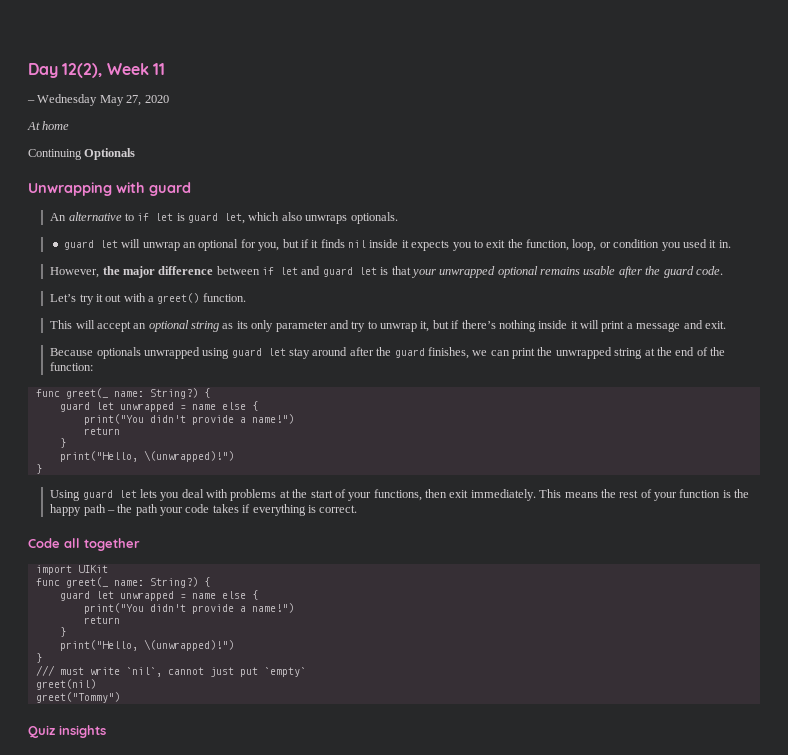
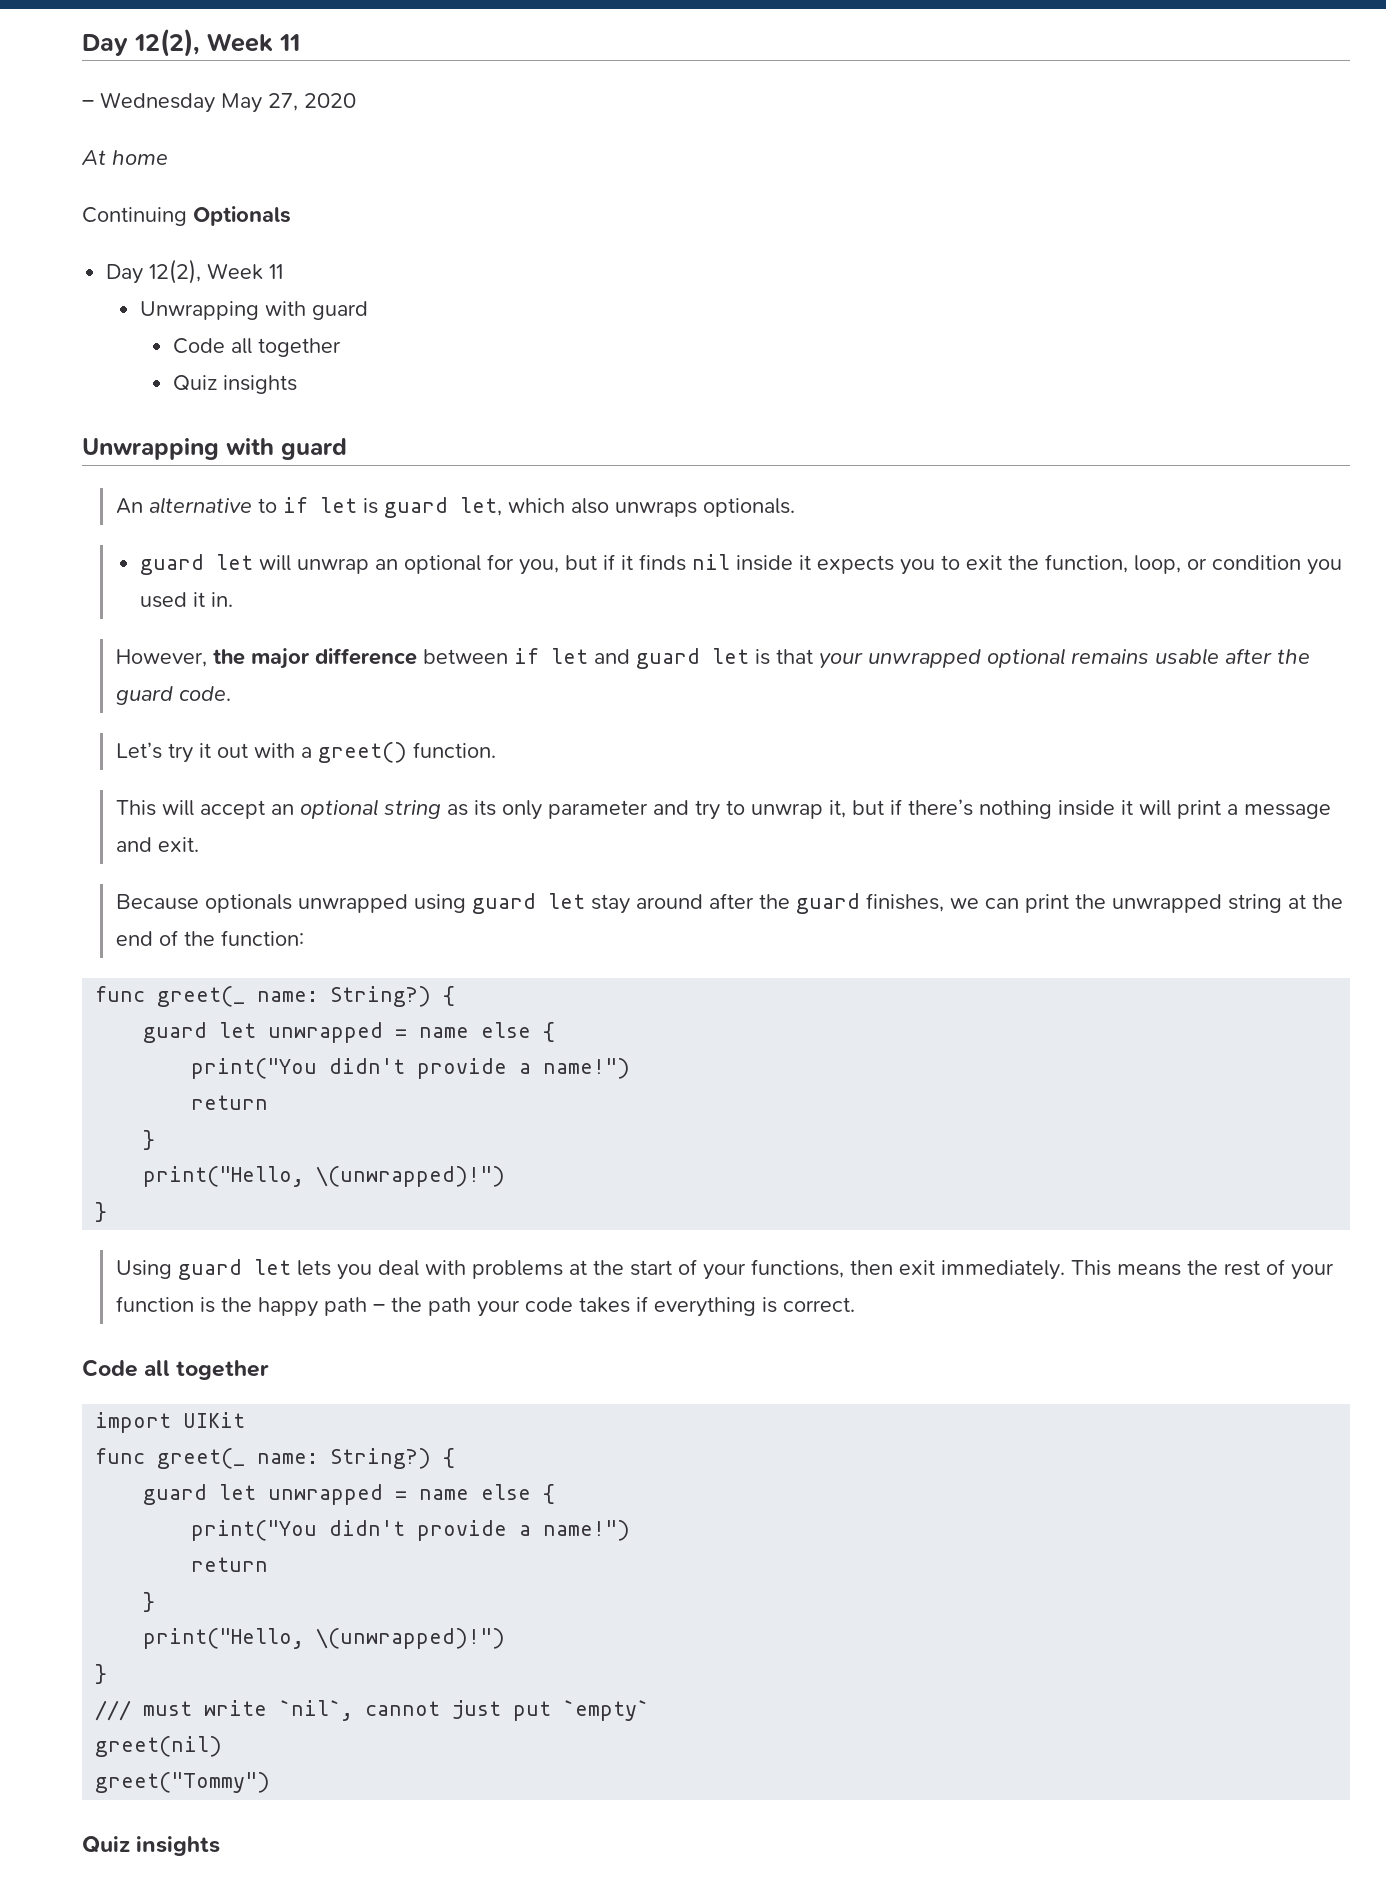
(136, 154) none -> [106,259,284,284] [139,301,368,320] [173,338,342,357] [173,375,298,394] // Day 12(2), Week 11 // Unwrapping with guard // Code all together // Quiz insights

